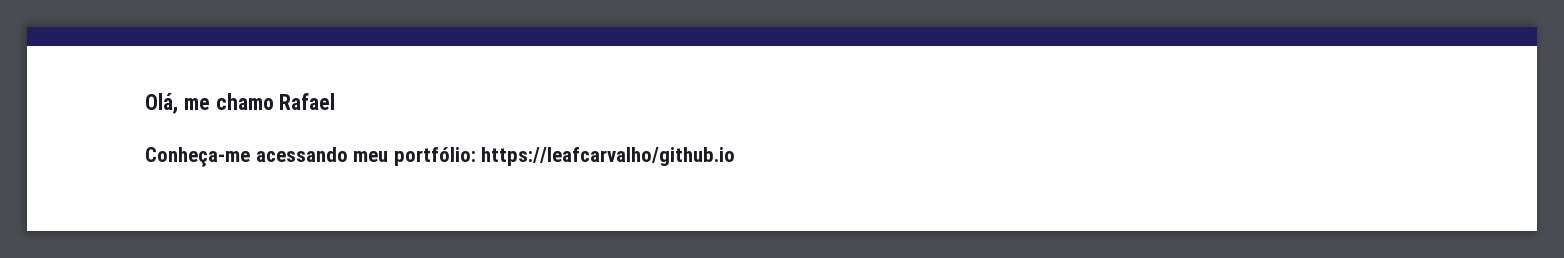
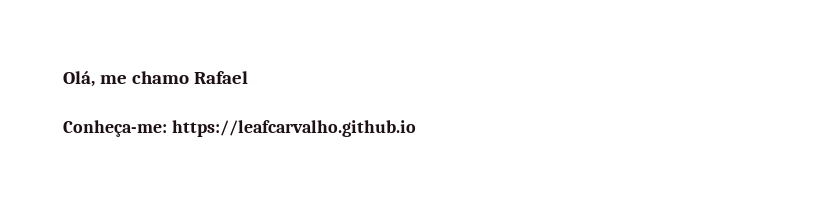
[145,147,736,167] Conheça-me acessando meu portfólio: https://leafcarvalho/github.io -> [63,120,416,137] Conheça-me: https://leafcarvalho.github.io

